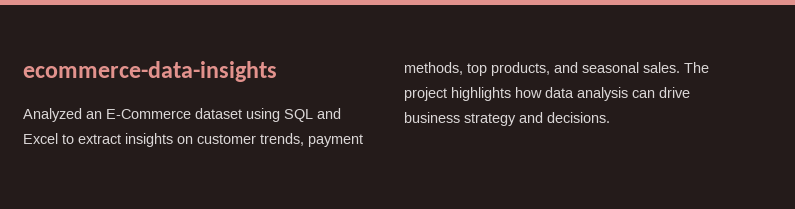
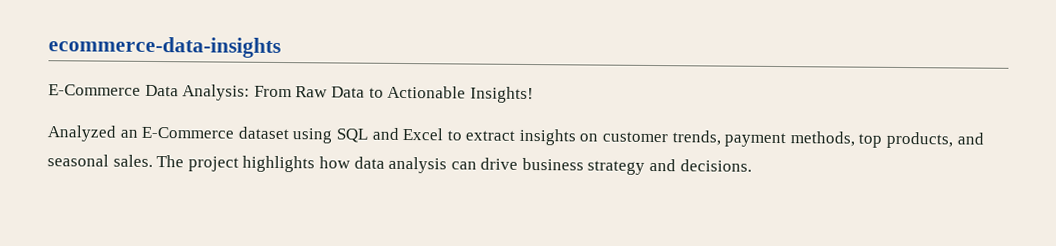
(277, 71) none -> [48,84,534,104] // E-Commerce Data Analysis: From Raw Data to Actionable Insights!

